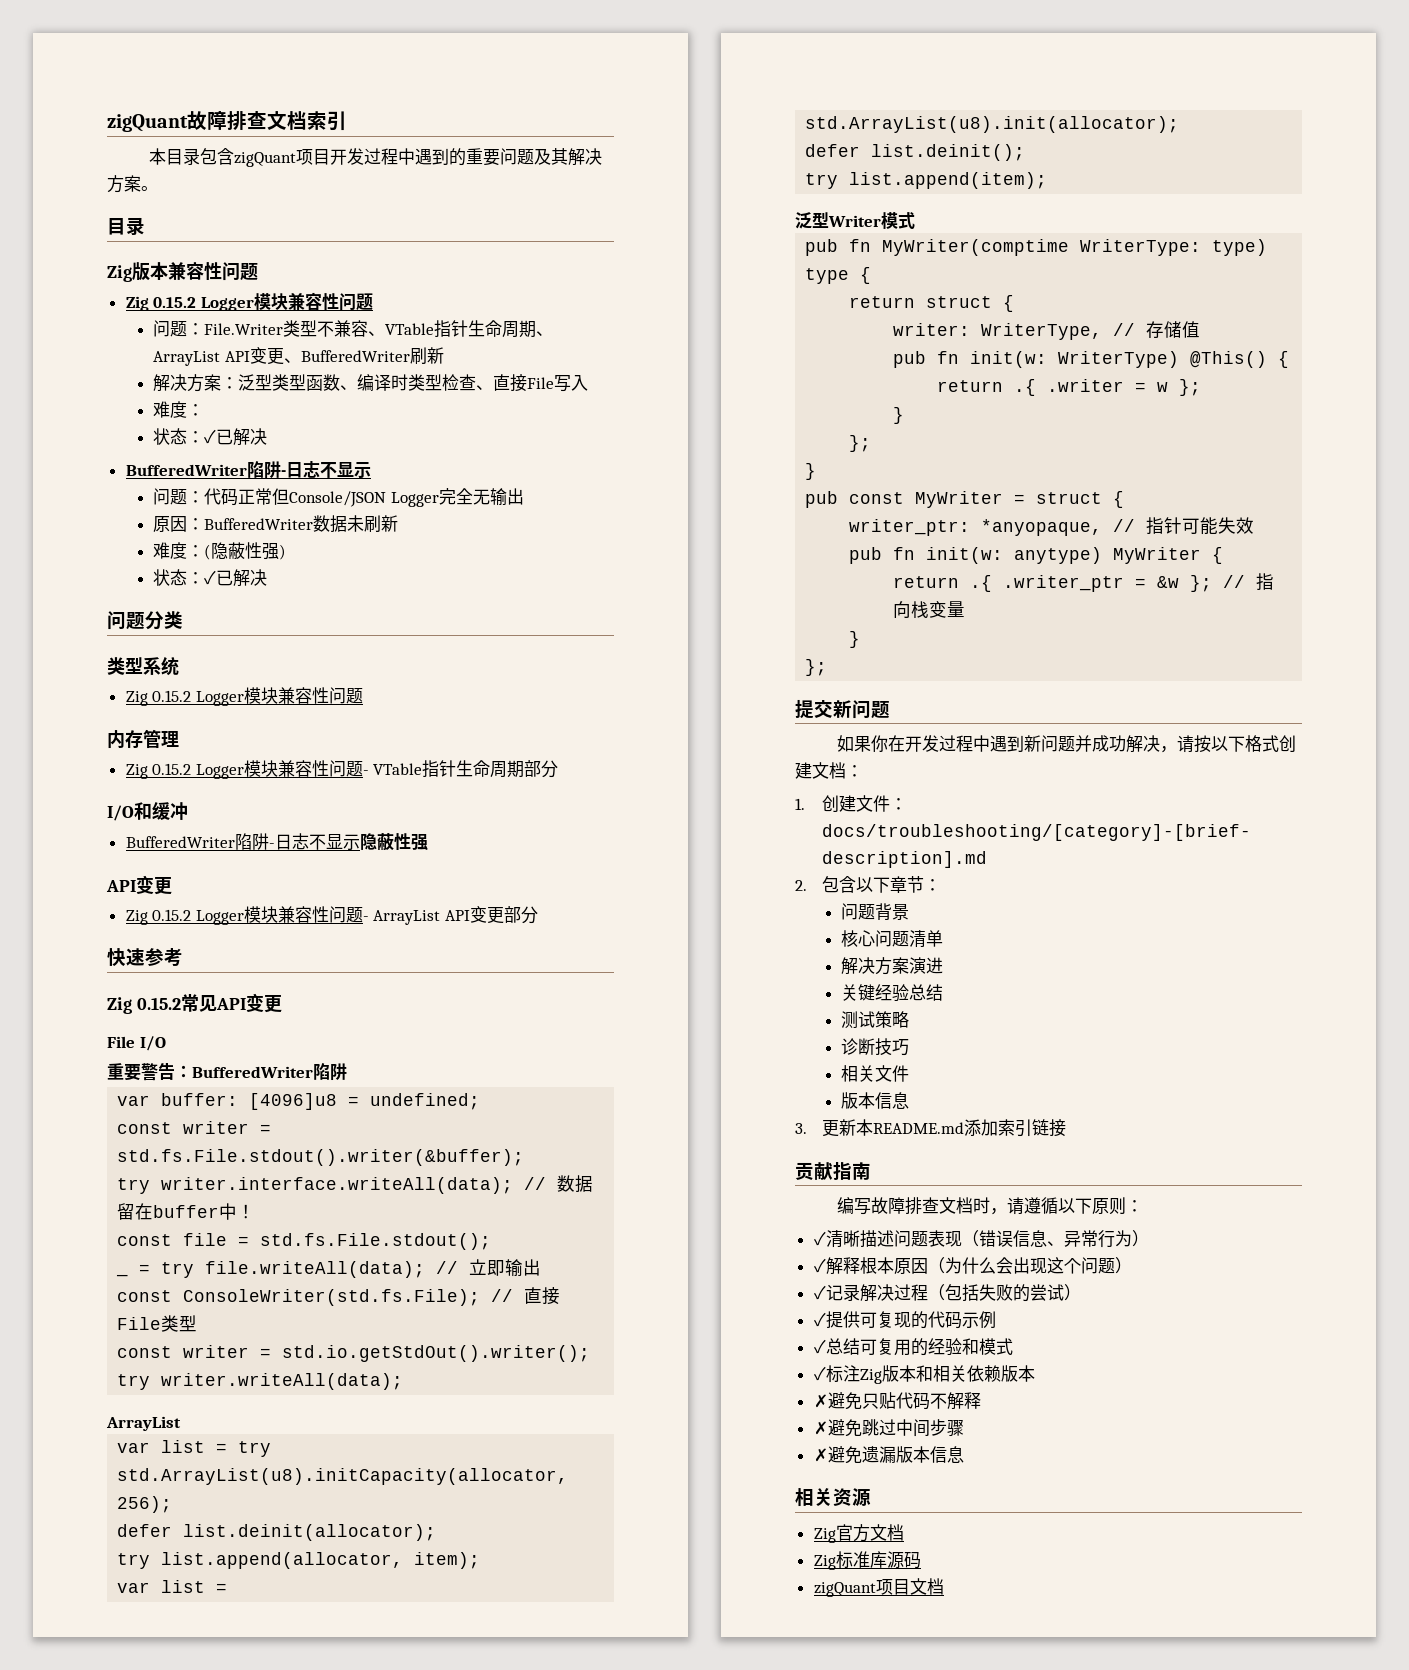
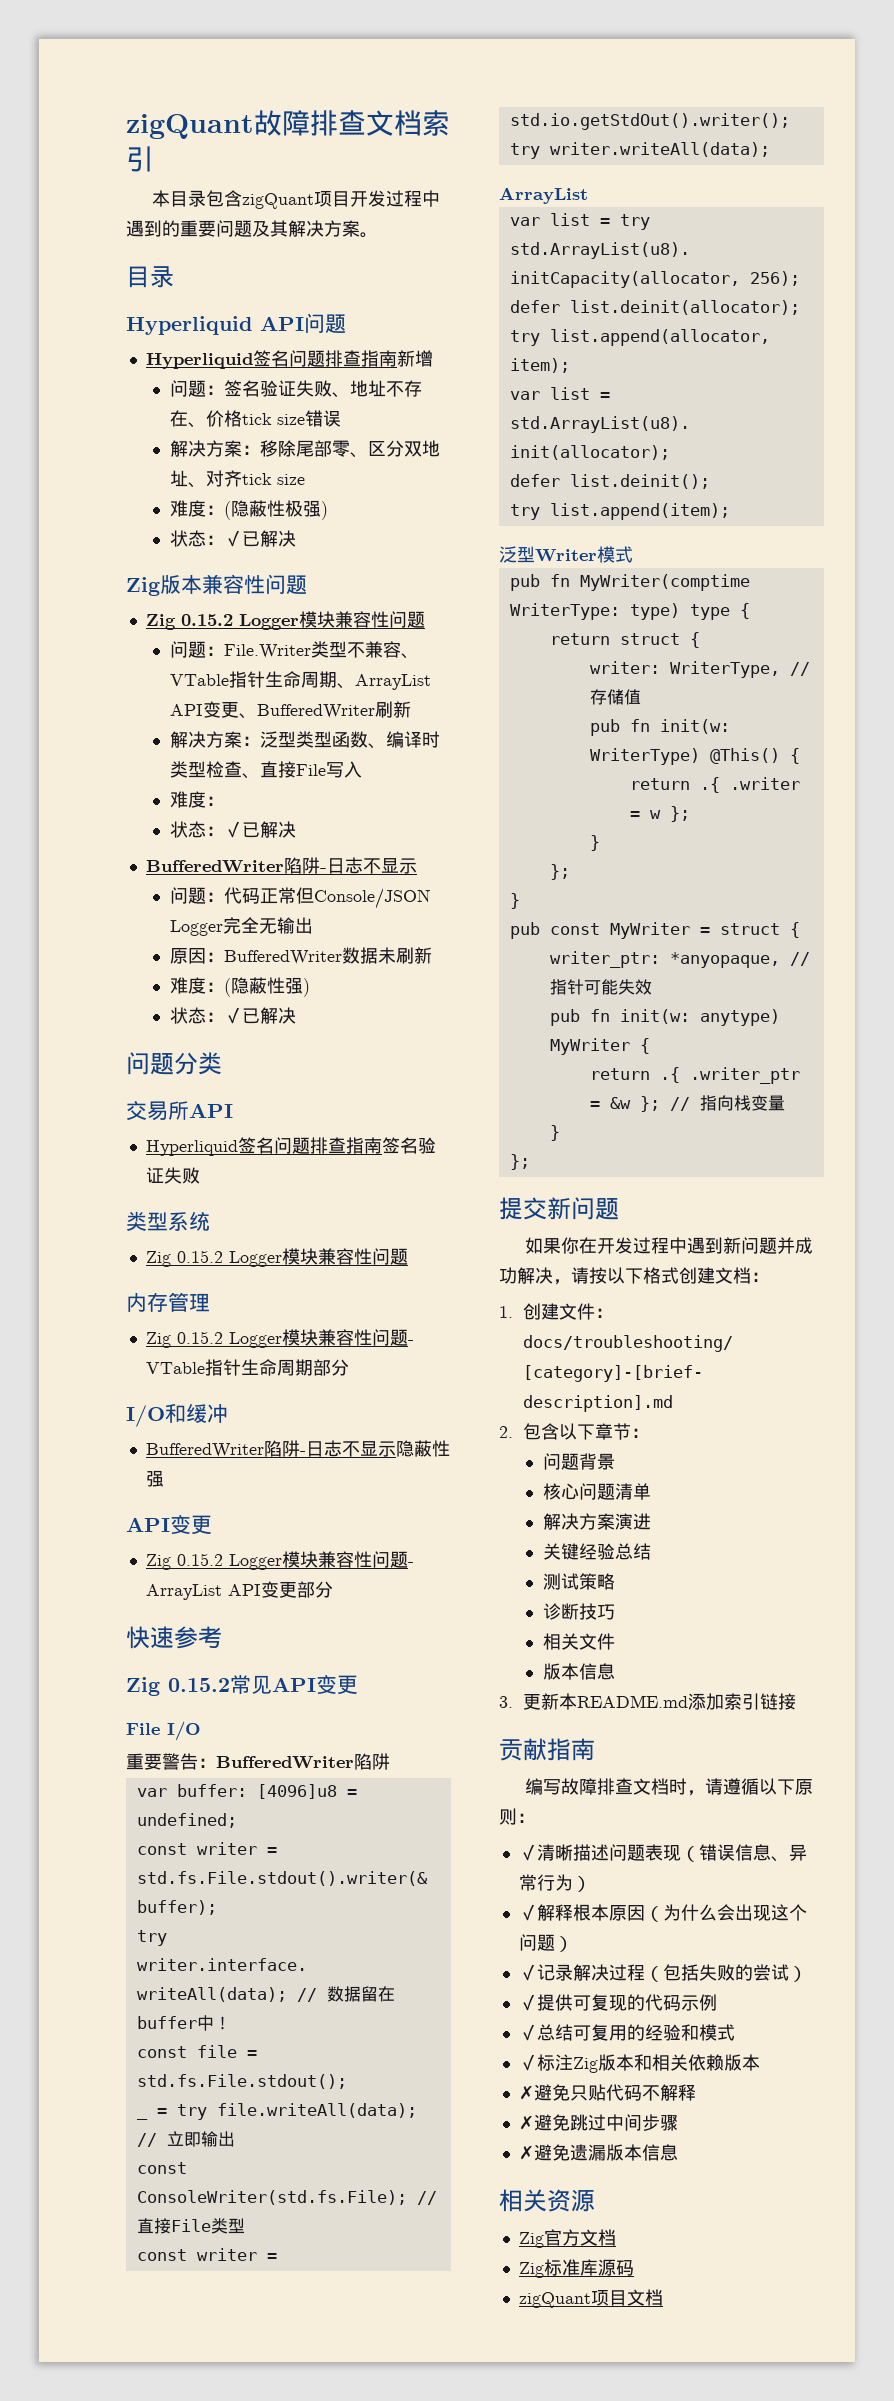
(145, 226) none -> [126,313,346,335] [145,350,433,369] [169,380,422,398] [169,410,341,428] [169,440,440,458] [169,470,305,488] [169,500,328,520] [169,530,296,547] // Hyperliquid API问题 // Hyperliquid签名问题排查指南新增 // 问题：签名验证失败、地址不存在、价格tick size错误 // 解决方案：移除尾部零、区分双地址、对齐tick size // 难度：(隐蔽性极强) // 状态：✓已解决
(183, 620) none -> [126,1100,233,1121] [145,1137,436,1156] [145,1167,200,1184] // 交易所API // Hyperliquid签名问题排查指南签名验证失败

